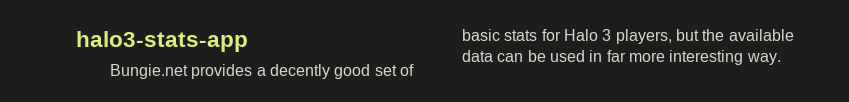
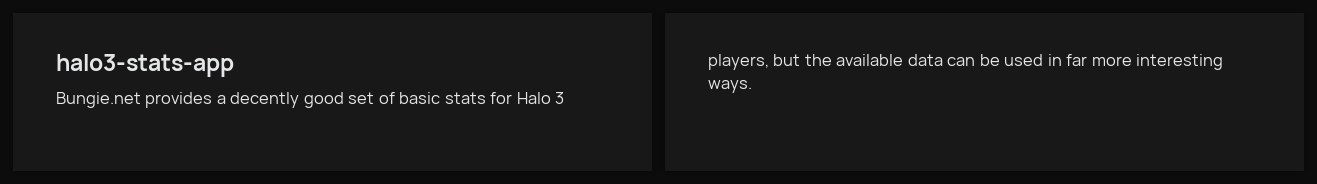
[746,53,781,65] way. -> [708,80,752,93] ways.

